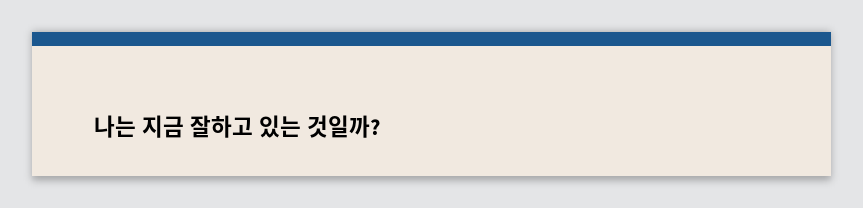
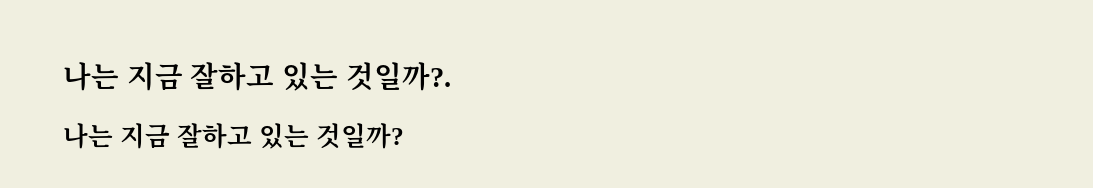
[94,115,302,138] 나는 지금 잘하고 있는 -> [63,62,451,91] [63,123,309,149] 나는 지금 잘하고 있는 것일까?. // 나는 지금 잘하고 있는

